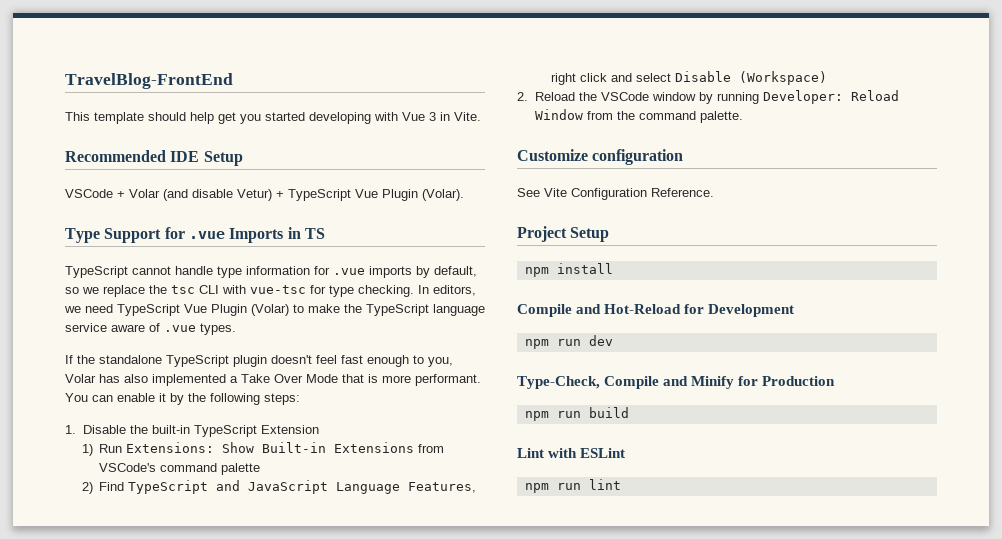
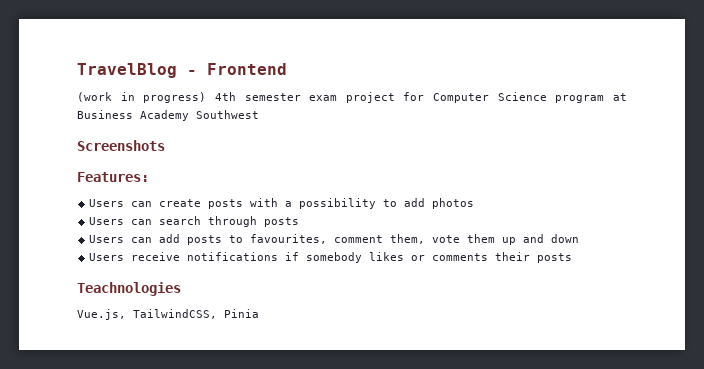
[65,73,233,89] [65,112,481,124] [65,150,243,166] [65,189,464,201] [65,227,325,243] [65,266,477,278] [65,285,476,297] [64,304,485,316] [65,323,236,335] [65,355,453,367] [65,374,481,386] [65,393,300,405] [65,425,319,437] [81,442,445,456] [99,463,261,475] [81,480,477,494] [551,71,828,85] [517,90,899,104] [534,109,743,123] [517,149,684,165] [517,188,714,200] [517,226,610,242] [524,263,613,277] [517,304,795,317] [524,335,613,349] [517,376,836,389] [524,407,629,421] [517,448,626,458] [524,479,621,493] TravelBlog-FrontEnd // This template should help get you started developing with Vue 3 in Vite. // Recommended IDE Setup // VSCode + Volar (and disable Vetur) + TypeScript Vue Plugin (Volar). // Type Support for .vue Imports in TS // TypeScript cannot handle type information for .vue imports by default, so we replace the tsc CLI with vue-tsc for type checking. In editors, we need TypeScript Vue Plugin (Volar) to make the TypeScript language service aware of .vue types. // If the standalone TypeScript plugin doesn't feel fast enough to you, Volar has also implemented a Take Over Mode that is more performant. You can enable it by the following steps: // 1. Disable the built-in TypeScript Extension // 1) Run Extensions: Show Built-in Extensions from VSCode's command palette // 2) Find TypeScript and JavaScript Language Features, right click and select Disable (Workspace) // 2. Reload the VSCode window by running Developer: Reload Window from the command palette. // Customize configuration // See Vite Configuration Reference. // Project Setup // npm install // Compile and Hot-Reload for Development // npm run dev // Type-Check, Compile and Minify for Production // npm run build // Lint with ESLint // npm run lint -> [77,63,287,78] [77,92,627,103] [77,110,259,121] [77,140,165,151] [77,172,149,182] [89,198,475,209] [89,216,300,227] [89,234,580,245] [89,252,573,263] [77,282,181,296] [77,309,259,320] TravelBlog - Frontend // (work in progress) 4th semester exam project for Computer Science program at Business Academy Southwest // Screenshots // Features: // Users can create posts with a possibility to add photos // Users can search through posts // Users can add posts to favourites, comment them, vote them up and down // Users receive notifications if somebody likes or comments their posts // Teachnologies // Vue.js, TailwindCSS, Pinia

